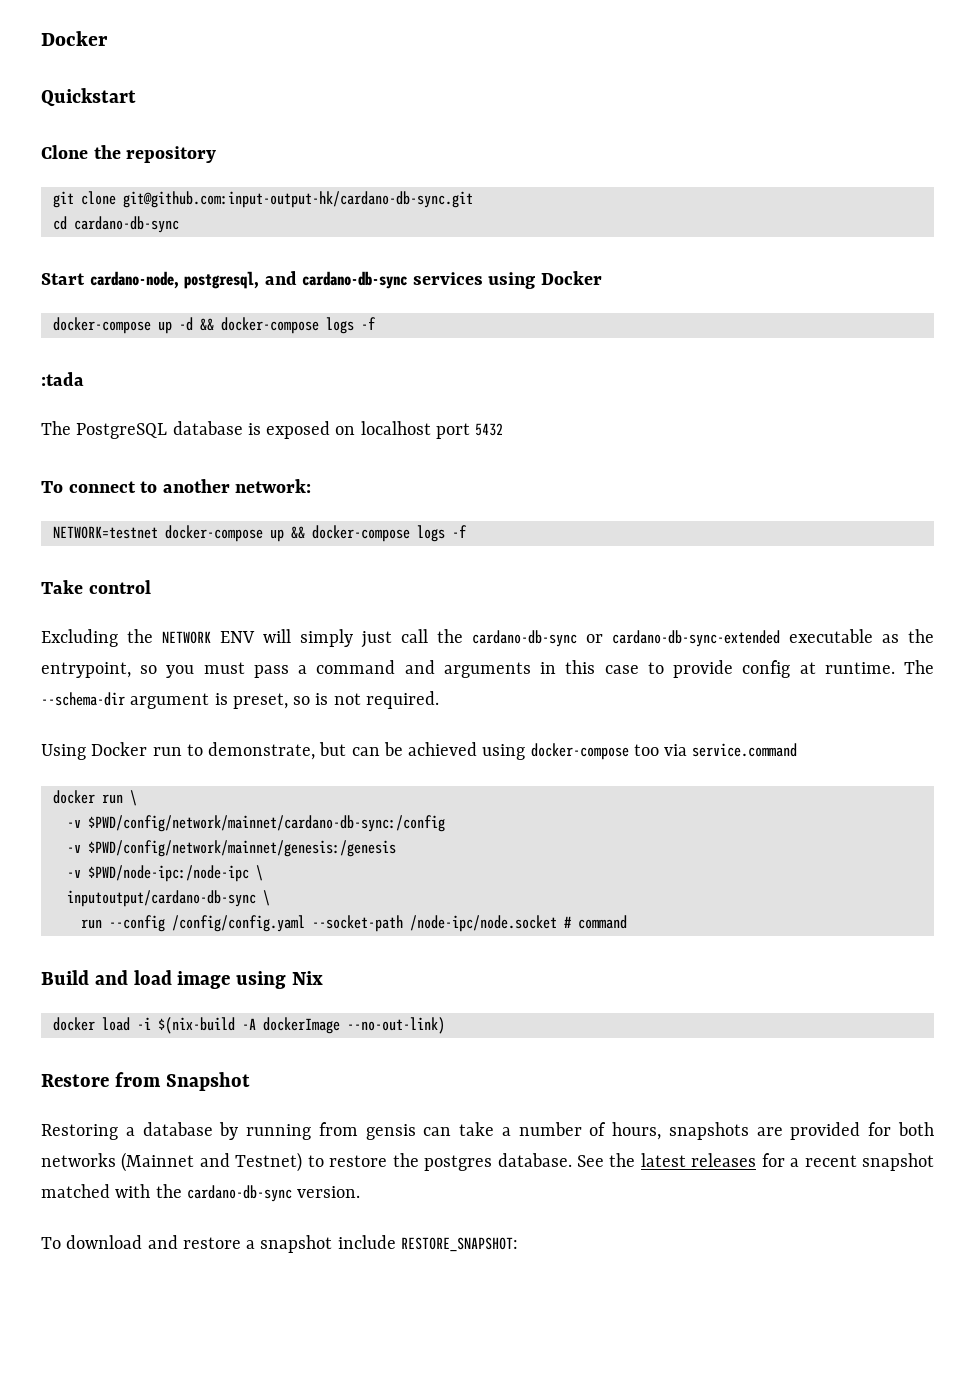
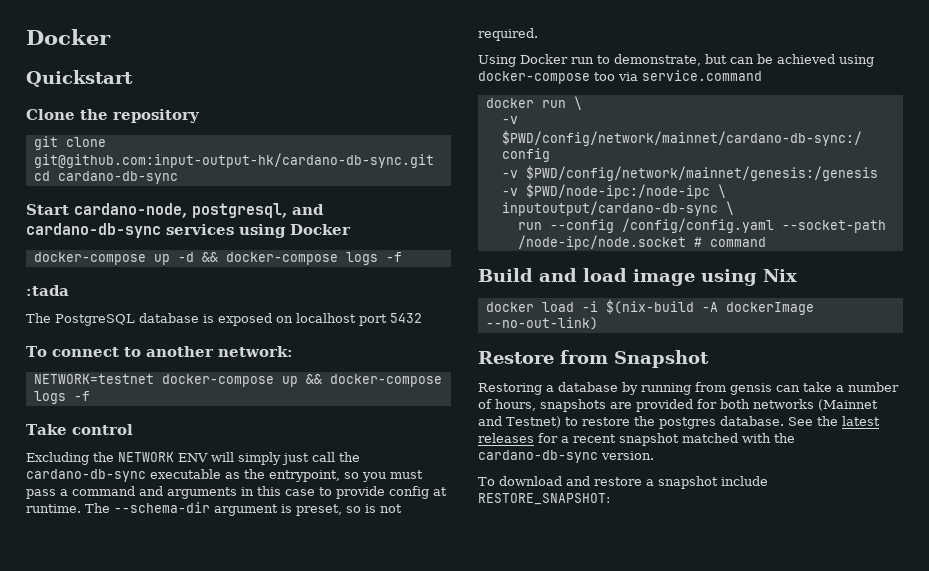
[586,630,780,647] or cardano-db-sync-extended -> (146, 475) none

